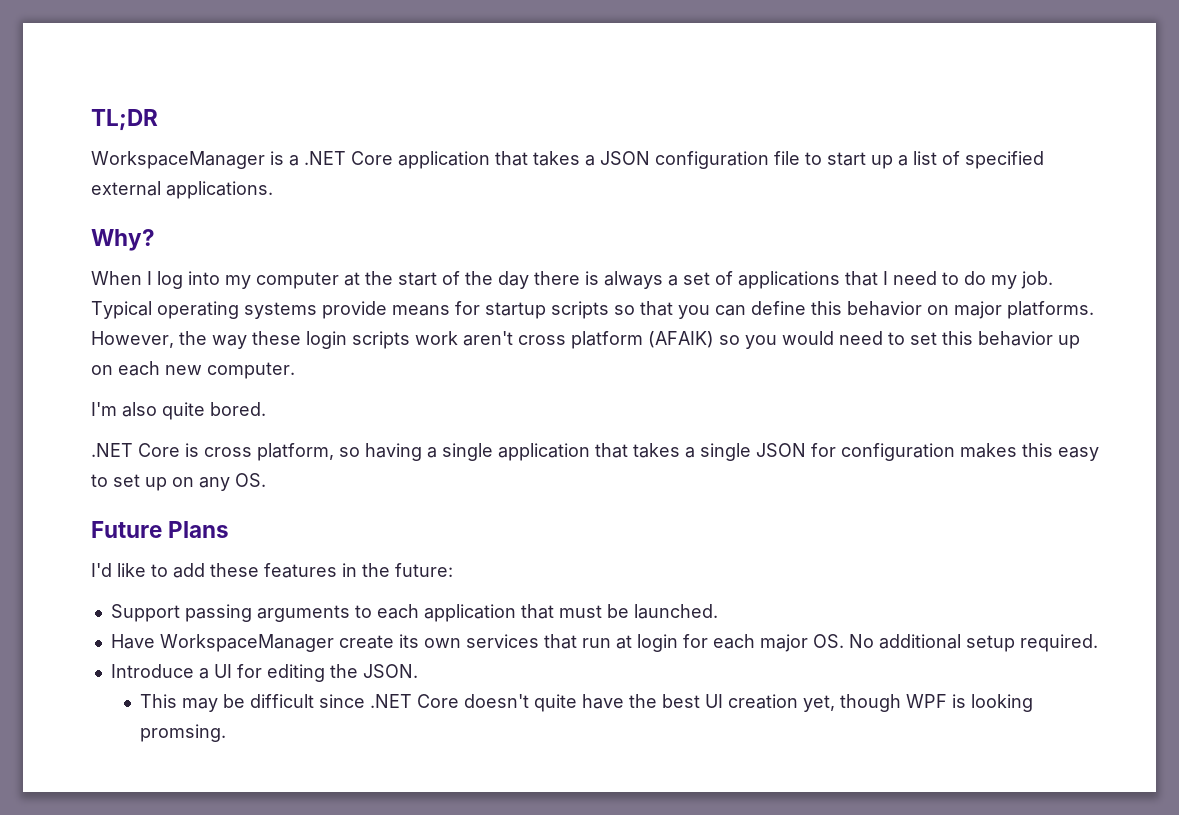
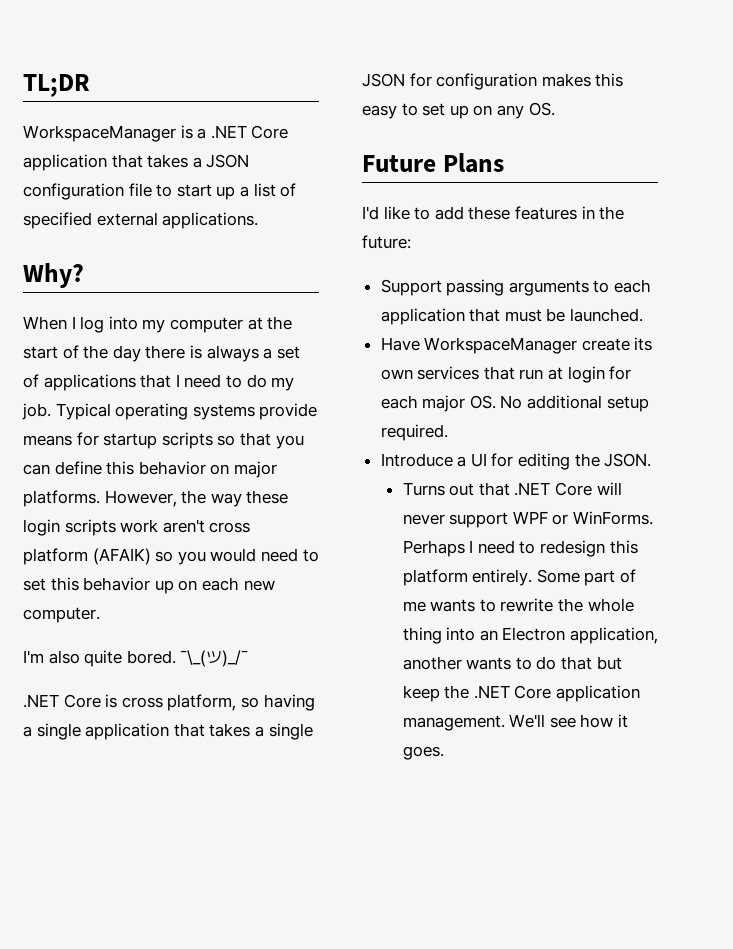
(266, 409) none -> [180,650,249,667] ¯\_(ツ)_/¯
[140,694,1034,712] [140,724,227,742] This may be difficult since .NET Core doesn't quite have the best UI creation yet, though WPF is looking promsing. -> [402,482,622,496] [402,511,653,528] [402,540,638,557] [402,569,636,586] [402,598,634,612] [402,627,658,644] [402,656,622,670] [402,685,640,702] [402,714,628,731] [402,746,444,760] Turns out that .NET Core will never support WPF or WinForms. Perhaps I need to redesign this platform entirely. Some part of me wants to rewrite the whole thing into an Electron application, another wants to do that but keep the .NET Core application management. We'll see how it goes.

